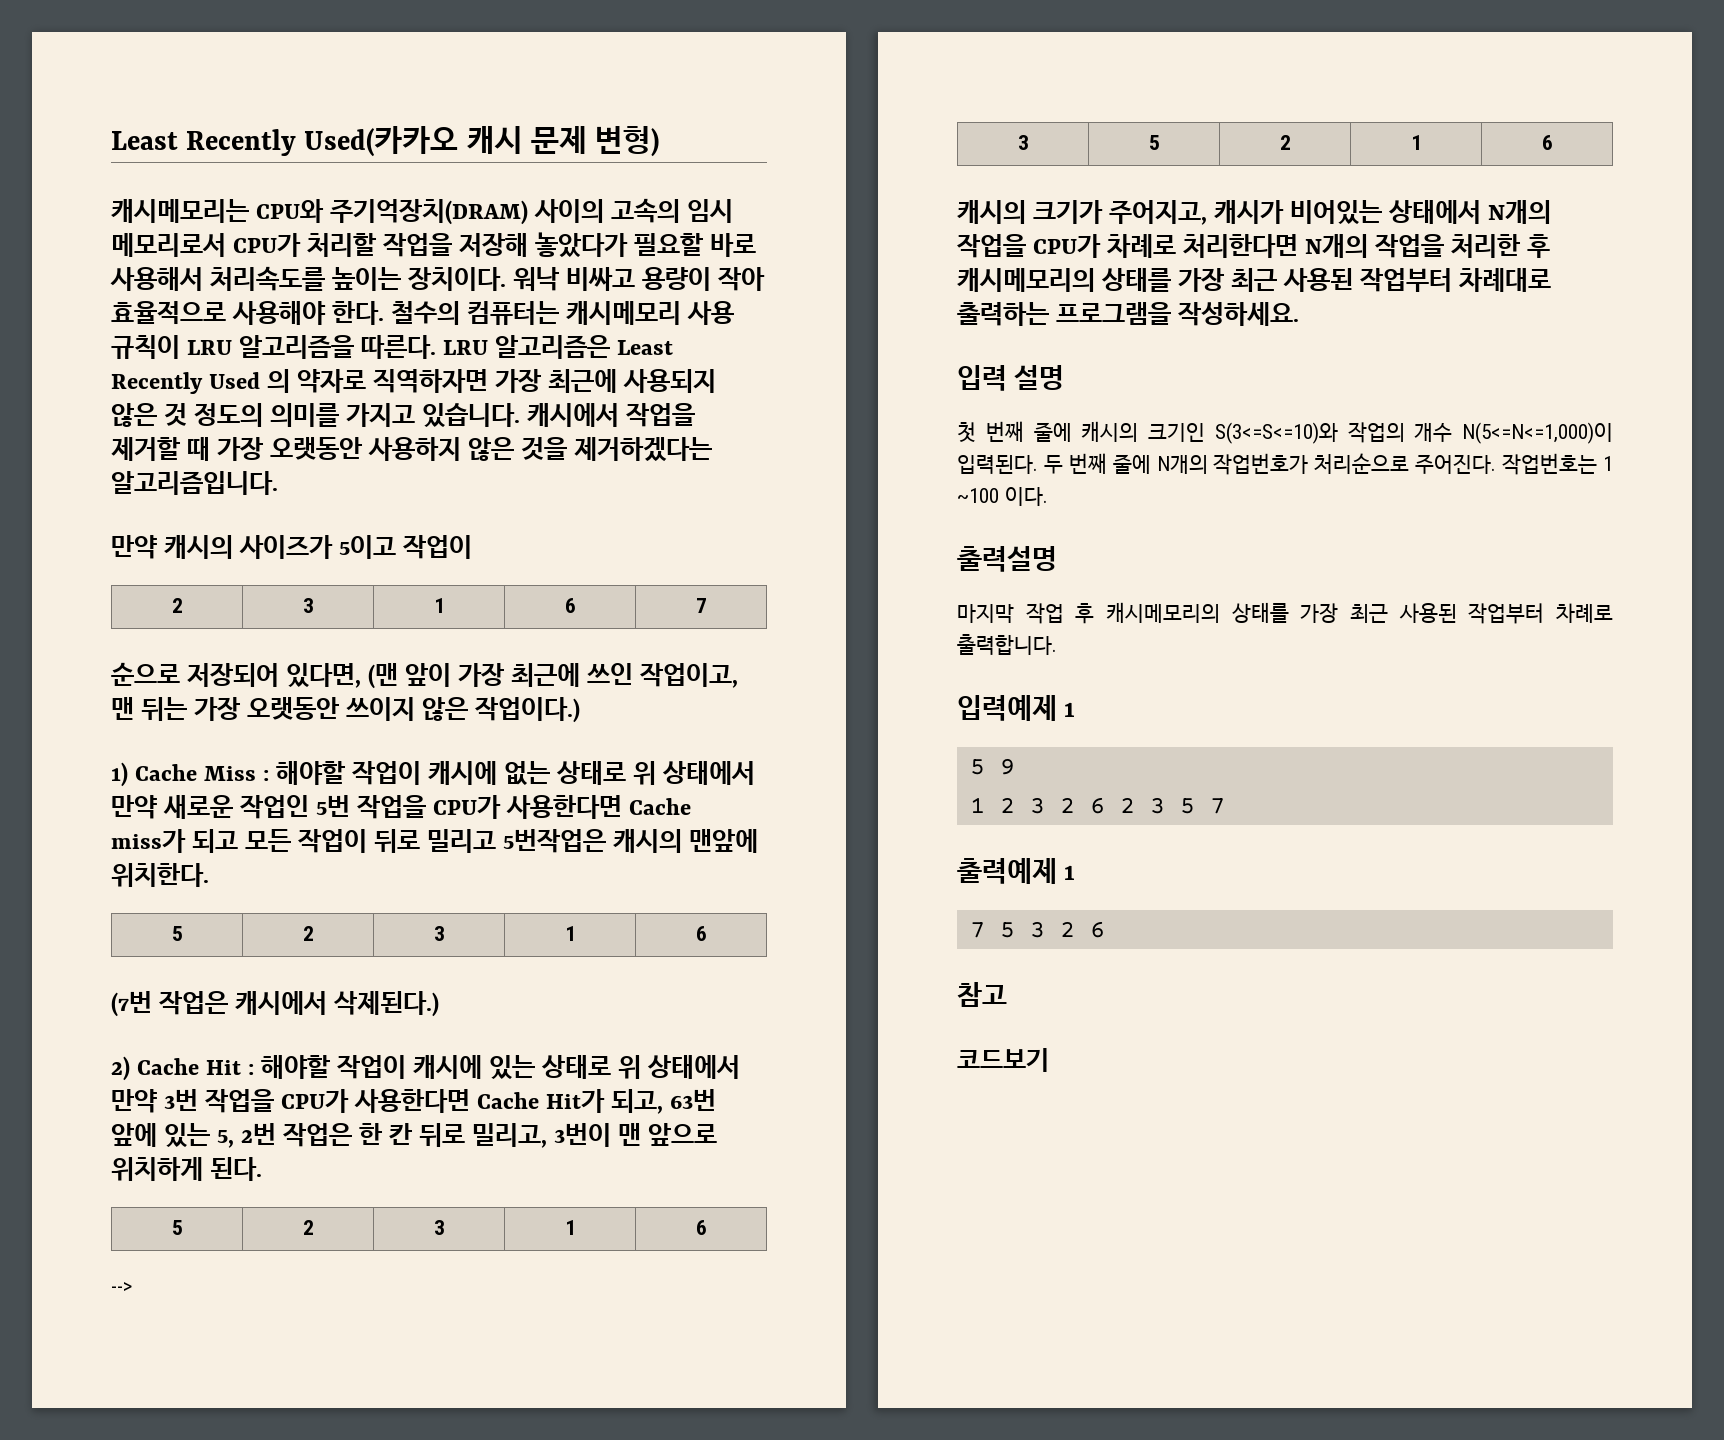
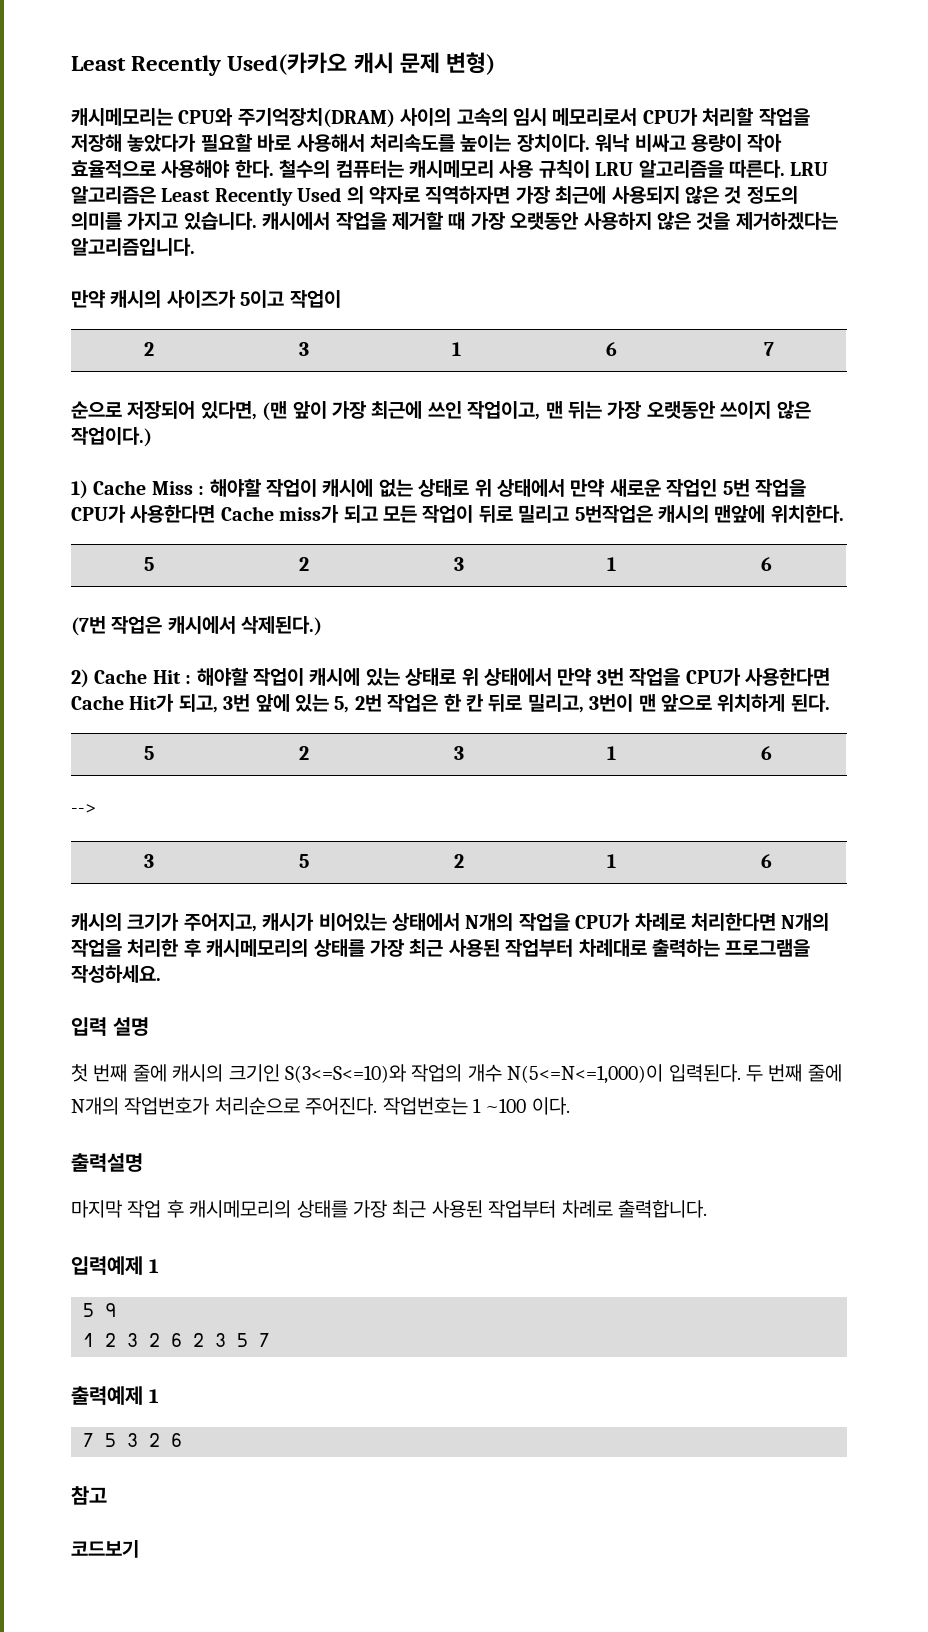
[670,1089,717,1111] 63번 -> [223,694,251,712] 3번

